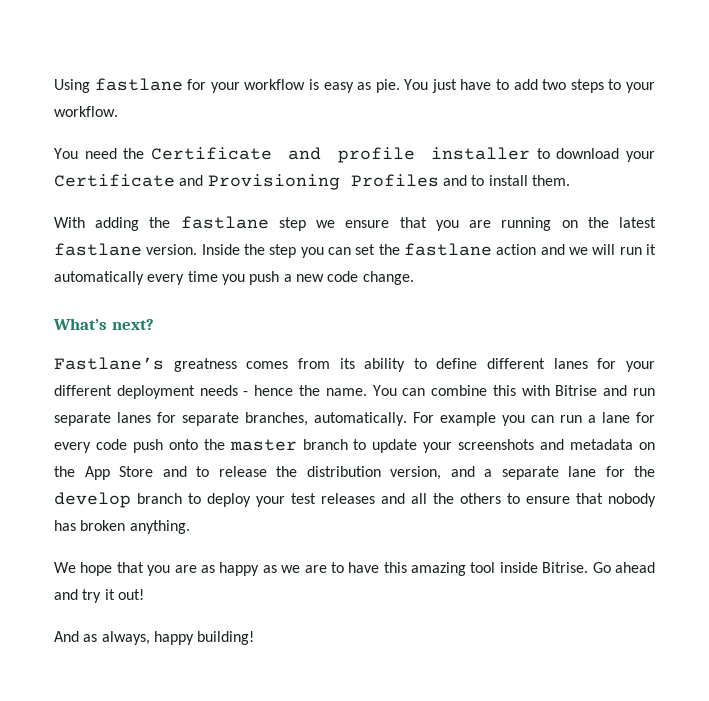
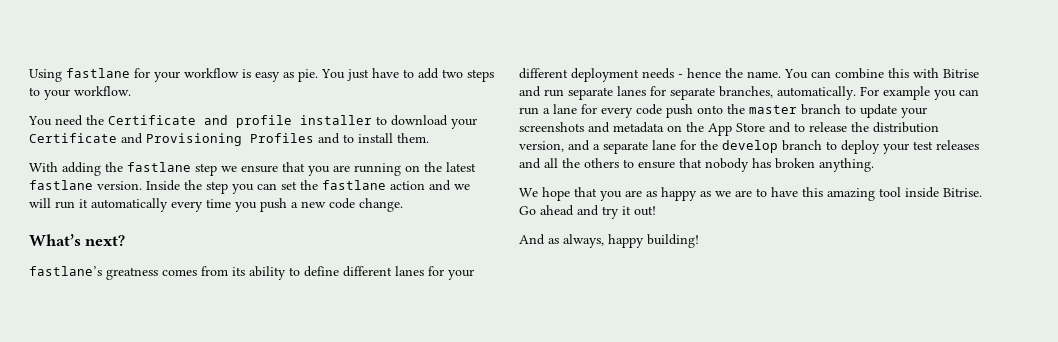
[54,357,164,370] Fastlane’s -> [29,266,102,276] fastlane’s

